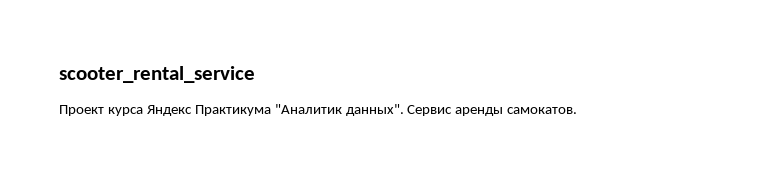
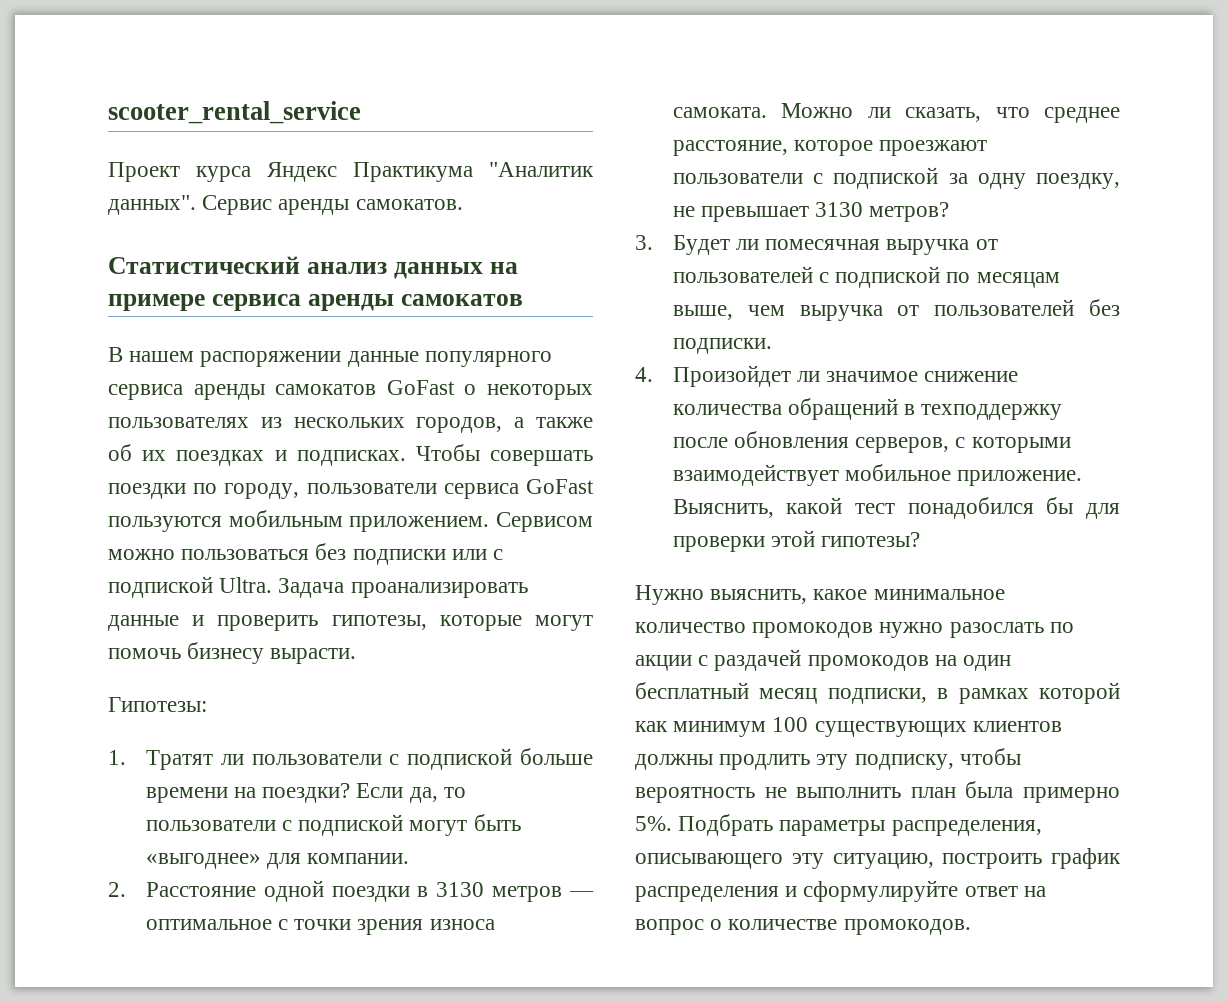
(578, 110) none -> [108,256,518,279] [108,294,523,311] [108,347,552,367] [108,380,593,400] [108,417,593,433] [108,444,593,466] [108,479,594,499] [108,510,593,532] [108,543,504,565] [108,576,528,598] [108,615,593,631] [108,642,357,664] [108,697,207,712] [108,748,593,770] [145,783,466,803] [145,814,521,836] [145,853,410,869] [108,880,594,902] [145,919,495,935] [672,103,1120,123] [672,140,988,156] [672,167,1120,189] [672,202,950,222] [635,235,998,255] [672,266,1060,288] [672,299,1120,321] [672,338,772,354] [635,365,1019,387] [672,398,1063,420] [672,431,1071,453] [672,464,1083,486] [672,497,1120,519] [672,530,921,552] [635,585,1005,605] [635,622,1074,638] [635,649,1012,671] [635,682,1120,704] [635,717,1062,737] [635,748,1021,770] [635,781,1120,803] [635,814,1042,836] [635,848,1121,869] [635,880,1046,902] [635,919,971,935] // Статистический анализ данных на примере сервиса аренды самокатов // В нашем распоряжении данные популярного сервиса аренды самокатов GoFast о некоторых пользователях из нескольких городов, а также об их поездках и подписках. Чтобы совершать поездки по городу, пользователи сервиса GoFast пользуются мобильным приложением. Сервисом можно пользоваться без подписки или с подпиской Ultra. Задача проанализировать данные и проверить гипотезы, которые могут помочь бизнесу вырасти. // Гипотезы: // 1. Тратят ли пользователи с подпиской больше времени на поездки? Если да, то пользователи с подпиской могут быть «выгоднее» для компании. // 2. Расстояние одной поездки в 3130 метров — оптимальное с точки зрения износа самоката. Можно ли сказать, что среднее расстояние, которое проезжают пользователи с подпиской за одну поездку, не превышает 3130 метров? // 3. Будет ли помесячная выручка от пользователей с подпиской по месяцам выше, чем выручка от пользователей без подписки. // 4. Произойдет ли значимое снижение количества обращений в техподдержку после обновления серверов, с которыми взаимодействует мобильное приложение. Выяснить, какой тест понадобился бы для проверки этой гипотезы? // Нужно выяснить, какое минимальное количество промокодов нужно разослать по акции с раздачей промокодов на один бесплатный месяц подписки, в рамках которой как минимум 100 существующих клиентов должны продлить эту подписку, чтобы вероятность не выполнить план была примерно 5%. Подбрать параметры распределения, описывающего эту ситуацию, построить график распределения и сформулируйте ответ на вопрос о количестве промокодов.

